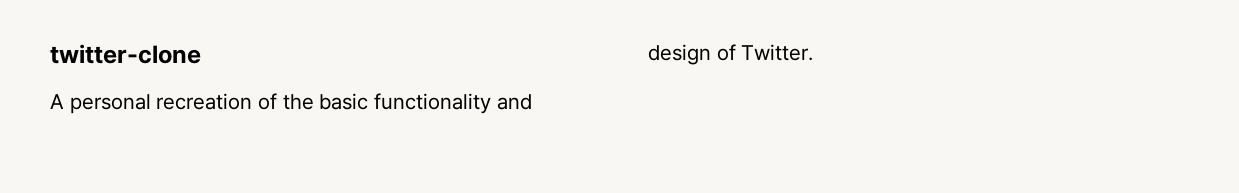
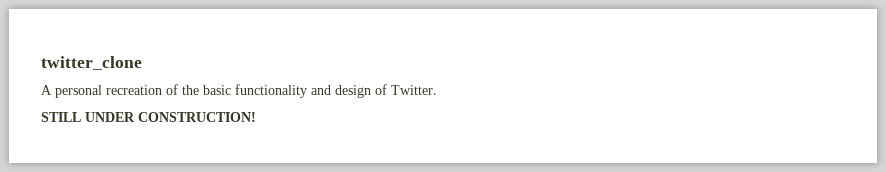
[50,44,201,64] twitter-clone -> [41,56,142,70] twitter_clone
(814, 52) none -> [41,112,256,122] // STILL UNDER CONSTRUCTION!

